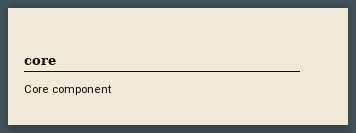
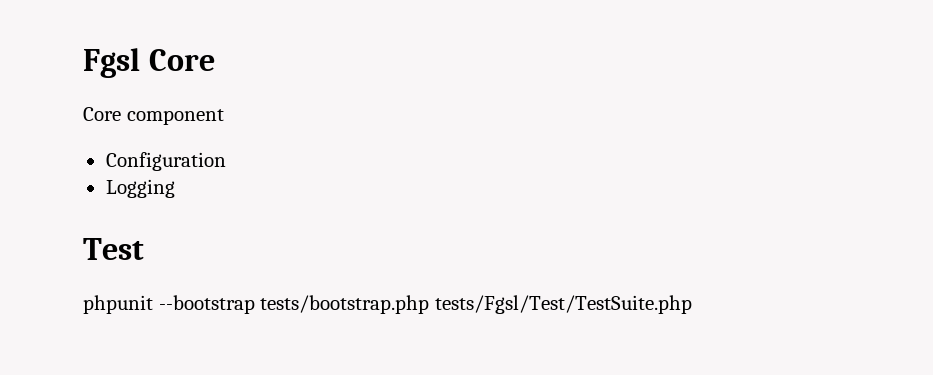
[24,58,56,65] core -> [83,48,215,78] Fgsl Core
(113, 90) none -> [105,152,226,171] [105,179,175,198] [83,238,144,260] [83,295,692,314] // Configuration // Logging // Test // phpunit --bootstrap tests/bootstrap.php tests/Fgsl/Test/TestSuite.php

